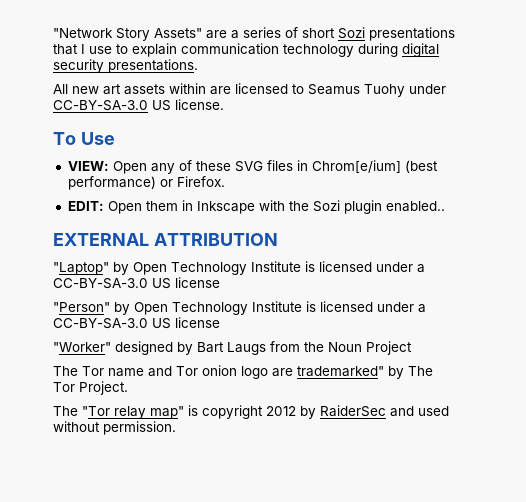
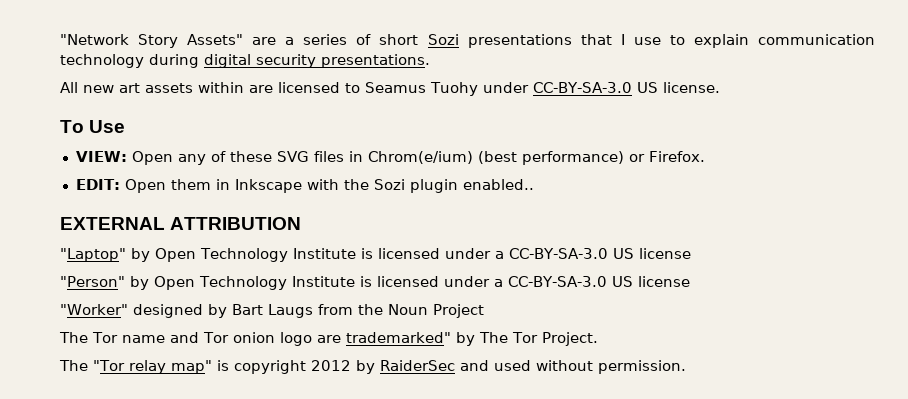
[311,160,401,173] Chrom[e/ium] -> [367,151,473,164] Chrom(e/ium)

